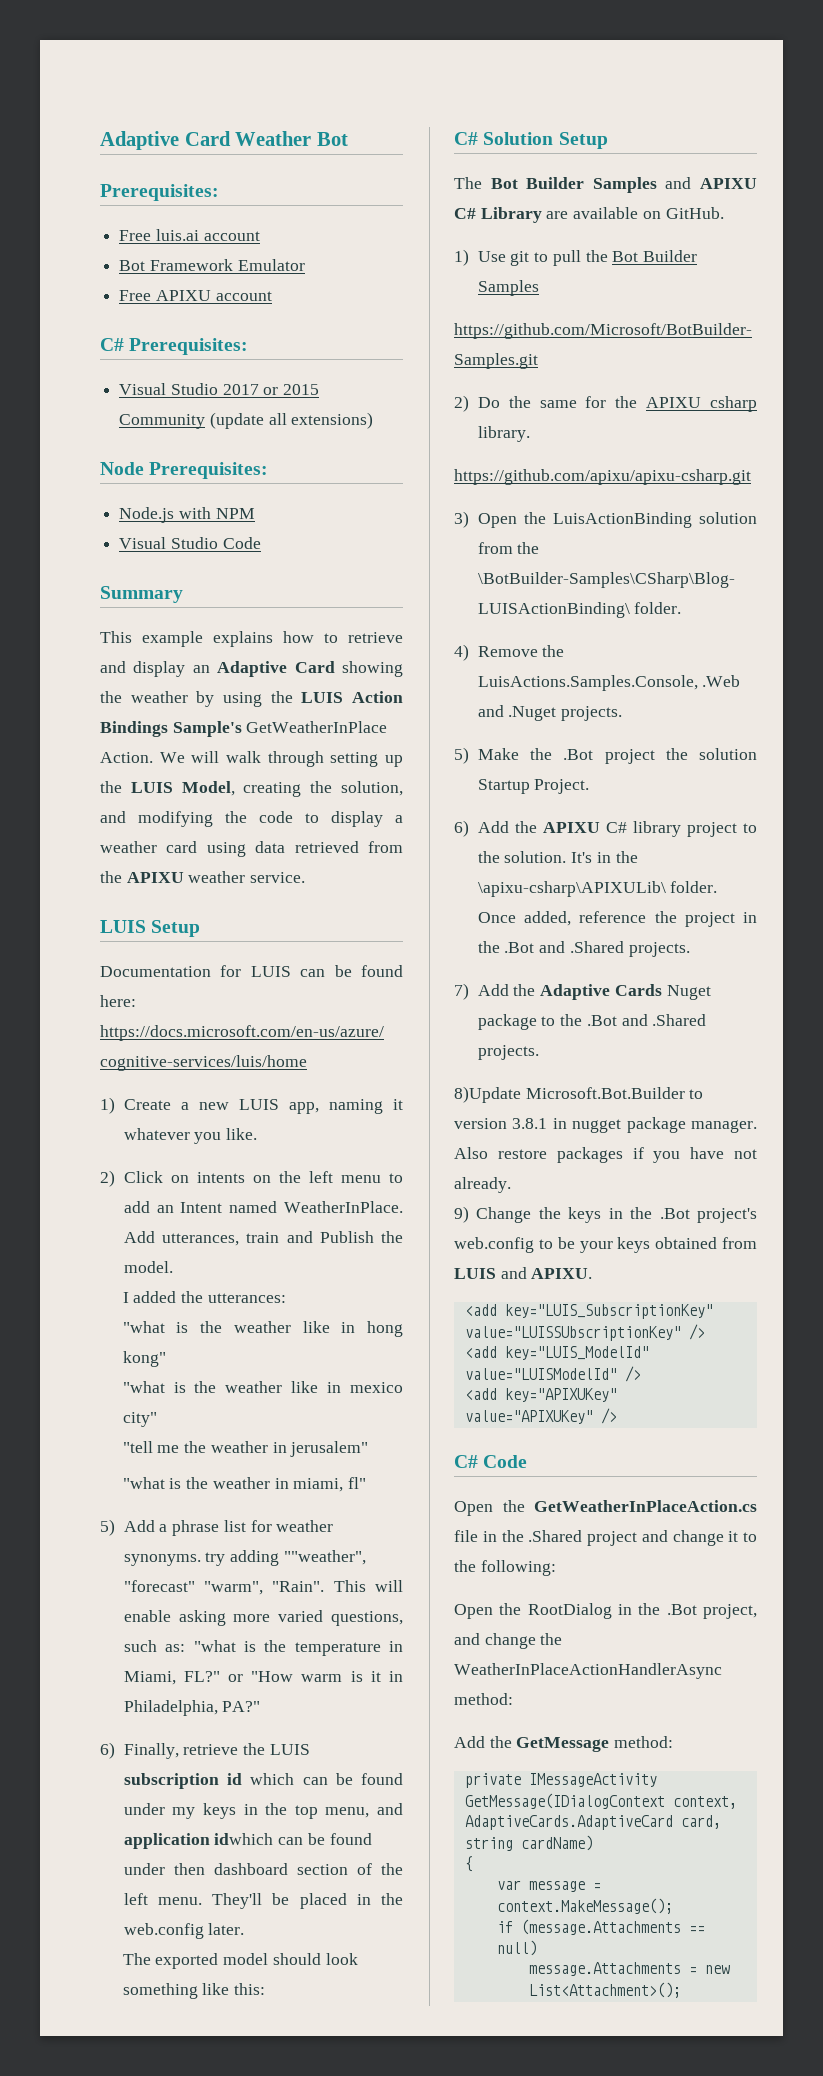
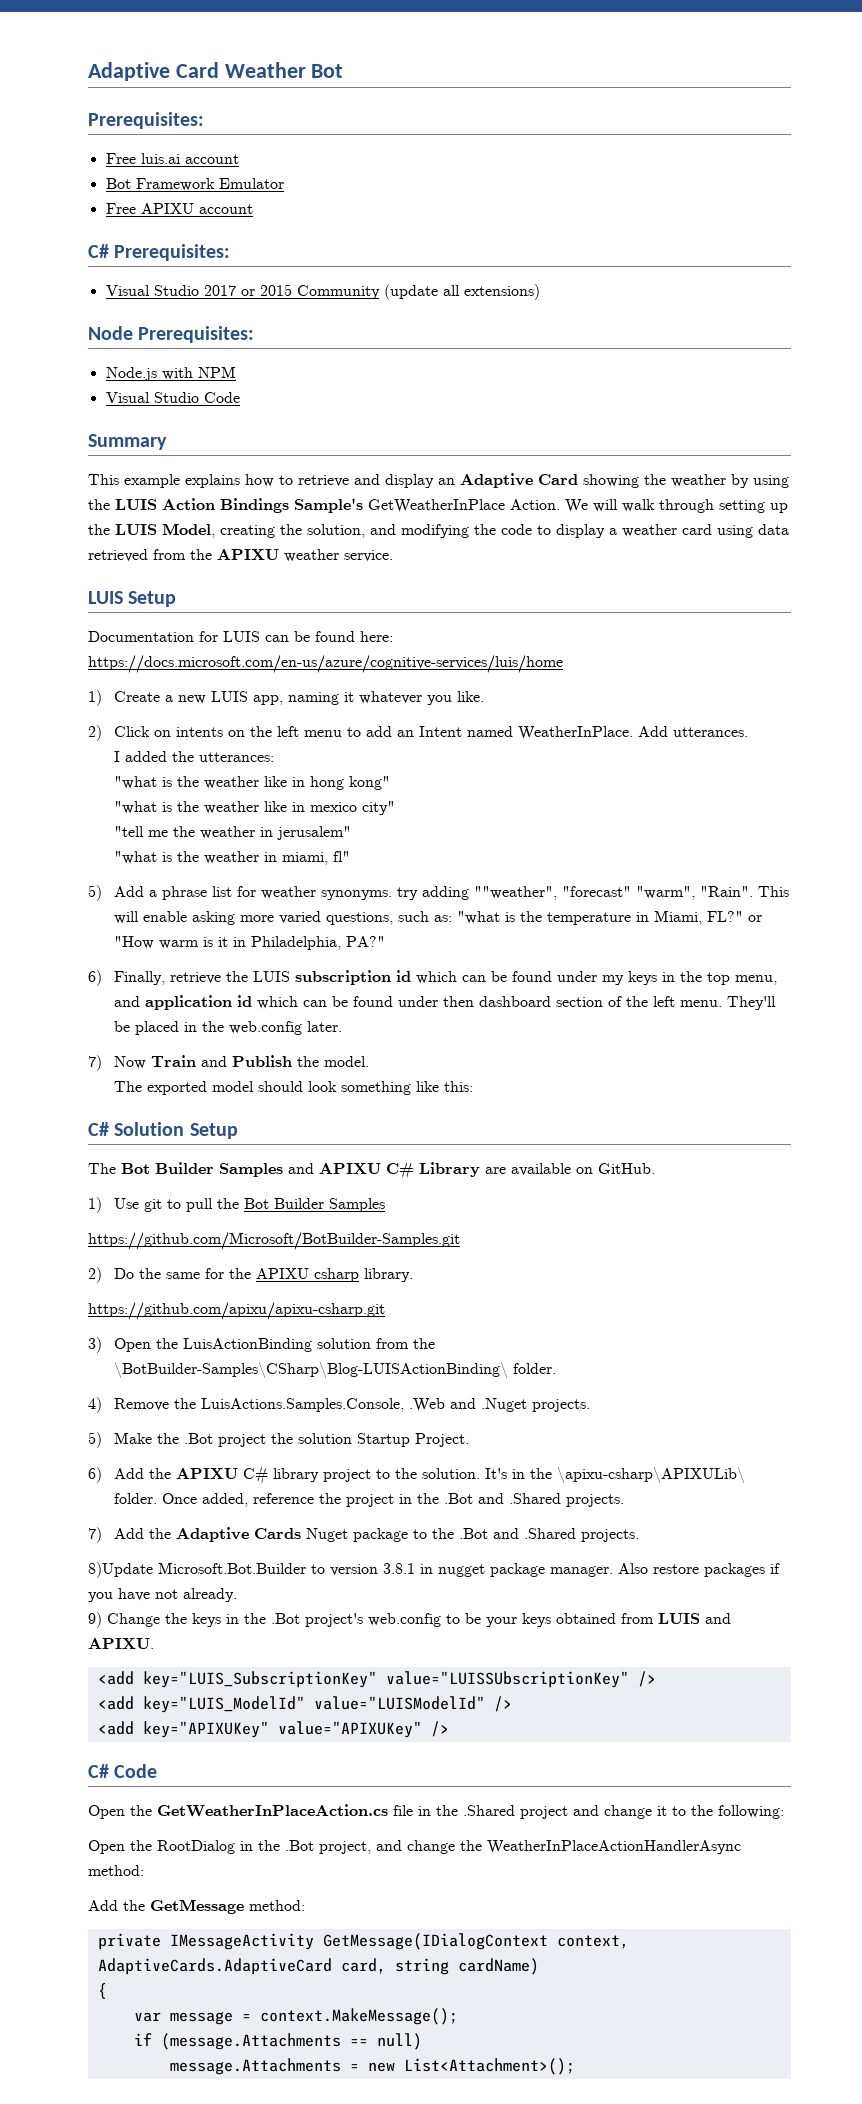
[162,1231,403,1246] [123,1261,173,1273] utterances, train and Publish the model. -> [672,727,748,737] utterances.
[214,1833,274,1845] idwhich -> [236,995,298,1009] id which
(245, 1929) none -> [88,1055,369,1071] // 7) Now Train and Publish the model.

